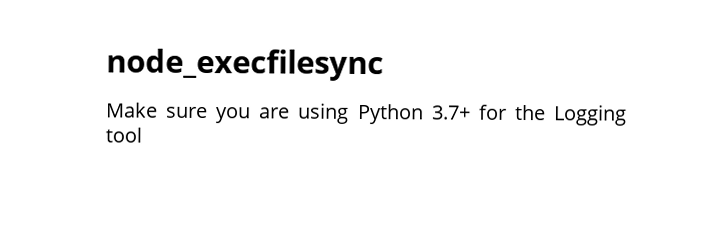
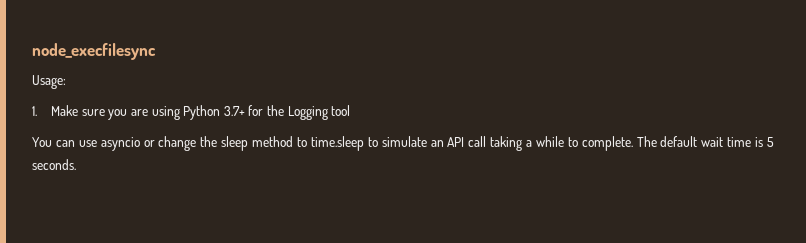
(384, 65) none -> [32,75,66,89] [32,106,37,116] Usage: // 1.
(142, 135) none -> [32,136,774,151] [32,159,76,170] // You can use asyncio or change the sleep method to time.sleep to simulate an API call taking a while to complete. The default wait time is 5 seconds.

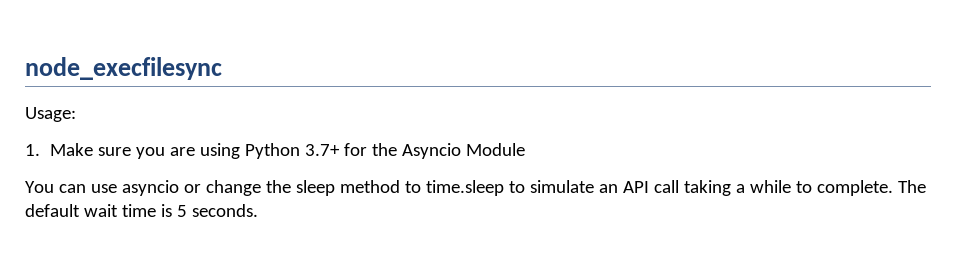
[287,105,351,120] Logging tool -> [402,143,526,159] Asyncio Module

